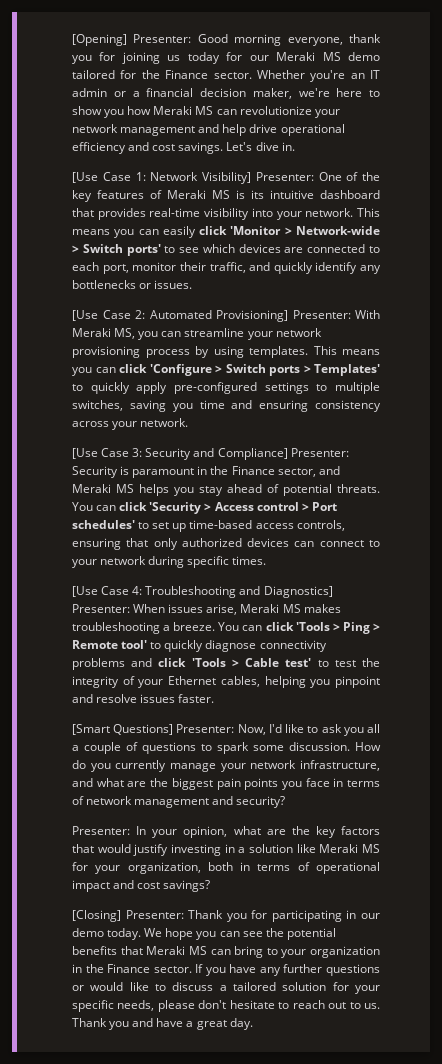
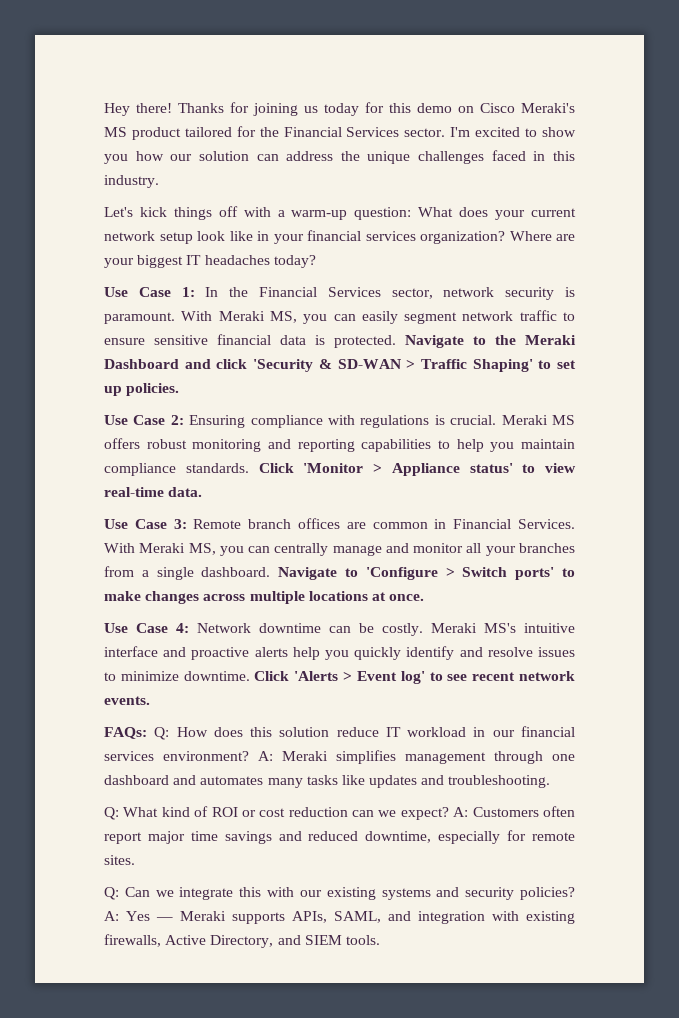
[72,34,381,46] [72,55,92,64] [Opening] Presenter: Good morning everyone, thank you -> [104,103,224,116] Hey there! Thanks
[249,52,381,61] [72,70,380,82] [72,88,380,99] [72,106,340,118] [72,124,345,136] [72,142,295,154] [72,172,380,184] [72,190,380,202] [72,208,381,220] [72,226,380,238] [72,244,380,256] [72,262,381,274] [72,280,193,289] [72,310,380,322] [72,328,322,340] [72,346,380,358] [72,364,380,376] [72,382,380,394] [72,400,381,412] [72,418,189,430] [72,448,349,460] [72,466,340,478] [72,484,380,496] [72,502,337,514] [72,520,345,532] [72,538,380,550] [72,556,267,568] [72,586,333,598] [72,604,341,615] [72,622,380,634] [72,640,327,652] [72,658,381,670] [72,676,381,688] [72,694,215,703] [72,724,381,736] [72,742,381,754] [72,760,380,772] [72,778,380,790] [72,796,286,808] [72,826,380,838] [72,844,380,856] [72,862,380,874] [72,880,211,892] [72,910,380,922] [72,928,336,940] [72,946,380,958] [72,964,380,976] [72,982,380,994] [72,1000,381,1012] [72,1018,253,1030] our Meraki MS demo tailored for the Finance sector. Whether you're an IT admin or a financial decision maker, we're here to show you how Meraki MS can revolutionize your network management and help drive operational efficiency and cost savings. Let's dive in. // [Use Case 1: Network Visibility] Presenter: One of the key features of Meraki MS is its intuitive dashboard that provides real-time visibility into your network. This means you can easily click 'Monitor > Network-wide > Switch ports' to see which devices are connected to each port, monitor their traffic, and quickly identify any bottlenecks or issues. // [Use Case 2: Automated Provisioning] Presenter: With Meraki MS, you can streamline your network provisioning process by using templates. This means you can click 'Configure > Switch ports > Templates' to quickly apply pre-configured settings to multiple switches, saving you time and ensuring consistency across your network. // [Use Case 3: Security and Compliance] Presenter: Security is paramount in the Finance sector, and Meraki MS helps you stay ahead of potential threats. You can click 'Security > Access control > Port schedules' to set up time-based access controls, ensuring that only authorized devices can connect to your network during specific times. // [Use Case 4: Troubleshooting and Diagnostics] Presenter: When issues arise, Meraki MS makes troubleshooting a breeze. You can click 'Tools > Ping > Remote tool' to quickly diagnose connectivity problems and click 'Tools > Cable test' to test the integrity of your Ethernet cables, helping you pinpoint and resolve issues faster. // [Smart Questions] Presenter: Now, I'd like to ask you all a couple of questions to spark some discussion. How do you currently manage your network infrastructure, and what are the biggest pain points you face in terms of network management and security? // Presenter: In your opinion, what are the key factors that would justify investing in a solution like Meraki MS for your organization, both in terms of operational impact and cost savings? // [Closing] Presenter: Thank you for participating in our demo today. We hope you can see the potential benefits that Meraki MS can bring to your organization in the Finance sector. If you have any further questions or would like to discuss a tailored solution for your specific needs, please don't hesitate to reach out to us. Thank you and have a great day. -> [389,103,575,113] [104,126,577,140] [104,150,575,164] [104,175,159,188] [104,206,577,220] [104,230,575,244] [104,255,316,268] [104,287,575,300] [104,310,575,324] [104,334,576,348] [104,359,576,372] [104,383,180,396] [104,415,575,428] [104,438,575,452] [104,463,576,476] [104,487,203,497] [104,518,575,529] [104,543,575,556] [104,566,575,580] [104,591,425,604] [104,623,575,636] [104,646,575,660] [104,671,575,684] [104,696,150,705] [104,726,575,740] [104,750,575,764] [104,775,551,788] [104,806,575,820] [104,830,575,844] [104,855,135,865] [104,887,575,900] [104,911,575,924] [104,934,380,948] this demo on Cisco Meraki's MS product tailored for the Financial Services sector. I'm excited to show you how our solution can address the unique challenges faced in this industry. // Let's kick things off with a warm-up question: What does your current network setup look like in your financial services organization? Where are your biggest IT headaches today? // Use Case 1: In the Financial Services sector, network security is paramount. With Meraki MS, you can easily segment network traffic to ensure sensitive financial data is protected. Navigate to the Meraki Dashboard and click 'Security & SD-WAN > Traffic Shaping' to set up policies. // Use Case 2: Ensuring compliance with regulations is crucial. Meraki MS offers robust monitoring and reporting capabilities to help you maintain compliance standards. Click 'Monitor > Appliance status' to view real-time data. // Use Case 3: Remote branch offices are common in Financial Services. With Meraki MS, you can centrally manage and monitor all your branches from a single dashboard. Navigate to 'Configure > Switch ports' to make changes across multiple locations at once. // Use Case 4: Network downtime can be costly. Meraki MS's intuitive interface and proactive alerts help you quickly identify and resolve issues to minimize downtime. Click 'Alerts > Event log' to see recent network events. // FAQs: Q: How does this solution reduce IT workload in our financial services environment? A: Meraki simplifies management through one dashboard and automates many tasks like updates and troubleshooting. // Q: What kind of ROI or cost reduction can we expect? A: Customers often report major time savings and reduced downtime, especially for remote sites. // Q: Can we integrate this with our existing systems and security policies? A: Yes — Meraki supports APIs, SAML, and integration with existing firewalls, Active Directory, and SIEM tools.

